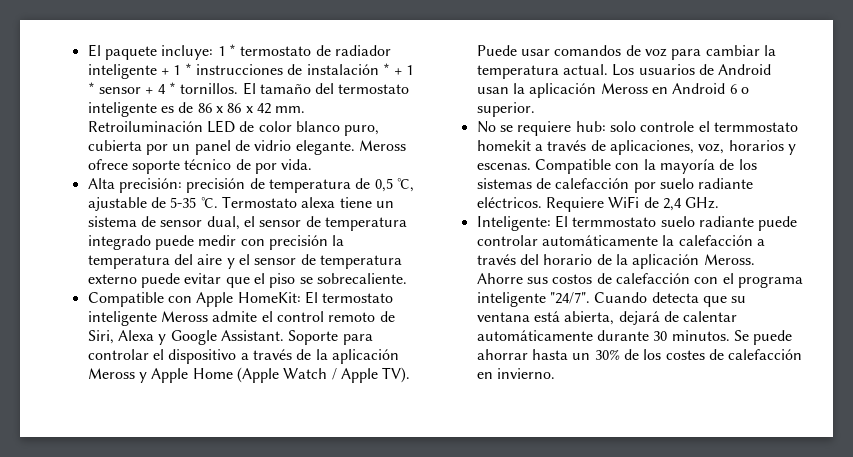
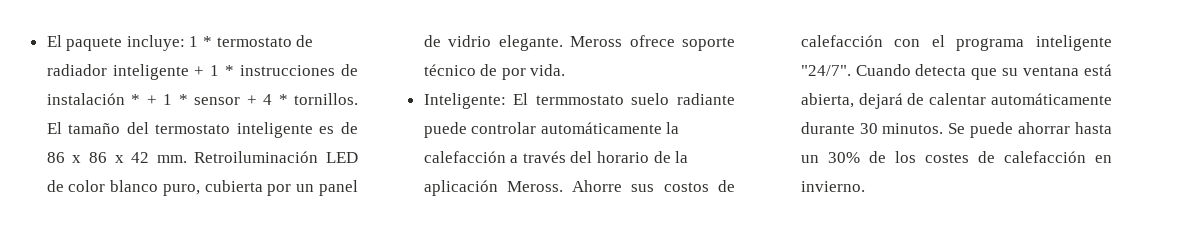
[87,178,414,193] [87,196,394,211] [87,216,407,231] [87,235,345,250] [87,254,402,269] [87,273,407,288] [87,291,394,307] [87,311,395,326] [87,330,373,345] [87,349,399,364] [87,367,411,383] [476,45,776,60] [476,64,772,79] [476,83,749,98] [476,102,535,117] [476,121,798,136] [476,140,796,155] [476,159,757,174] [476,178,754,193] [476,196,720,212] // Alta precisión: precisión de temperatura de 0,5 ℃, ajustable de 5-35 ℃. Termostato alexa tiene un sistema de sensor dual, el sensor de temperatura integrado puede medir con precisión la temperatura del aire y el sensor de temperatura externo puede evitar que el piso se sobrecaliente. // Compatible con Apple HomeKit: El termostato inteligente Meross admite el control remoto de Siri, Alexa y Google Assistant. Soporte para controlar el dispositivo a través de la aplicación Meross y Apple Home (Apple Watch / Apple TV). Puede usar comandos de voz para cambiar la temperatura actual. Los usuarios de Android usan la aplicación Meross en Android 6 o superior. // No se requiere hub: solo controle el termmostato homekit a través de aplicaciones, voz, horarios y escenas. Compatible con la mayoría de los sistemas de calefacción por suelo radiante eléctricos. Requiere WiFi de 2,4 GHz. -> (566, 70) none

